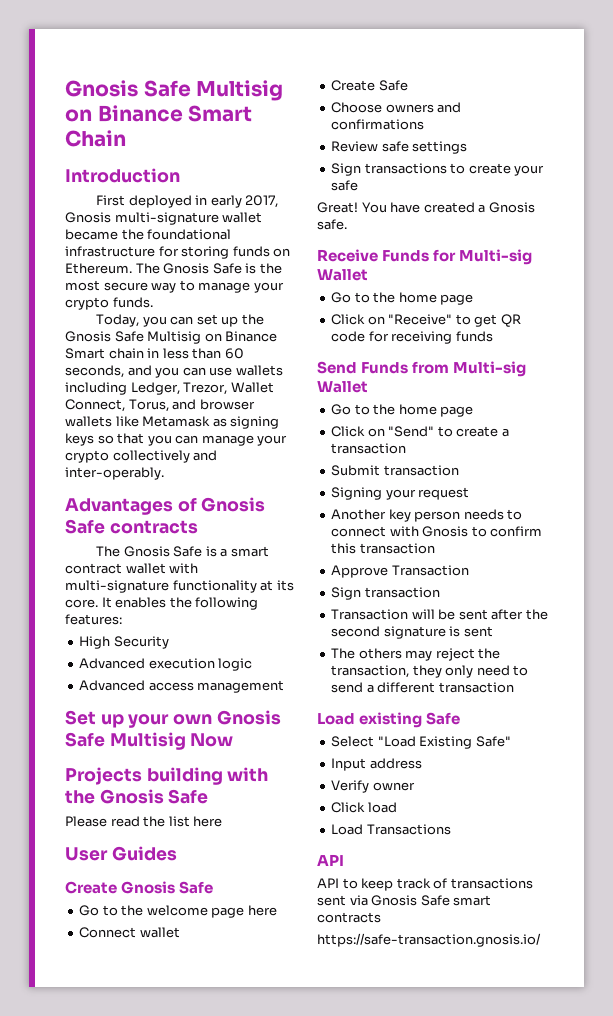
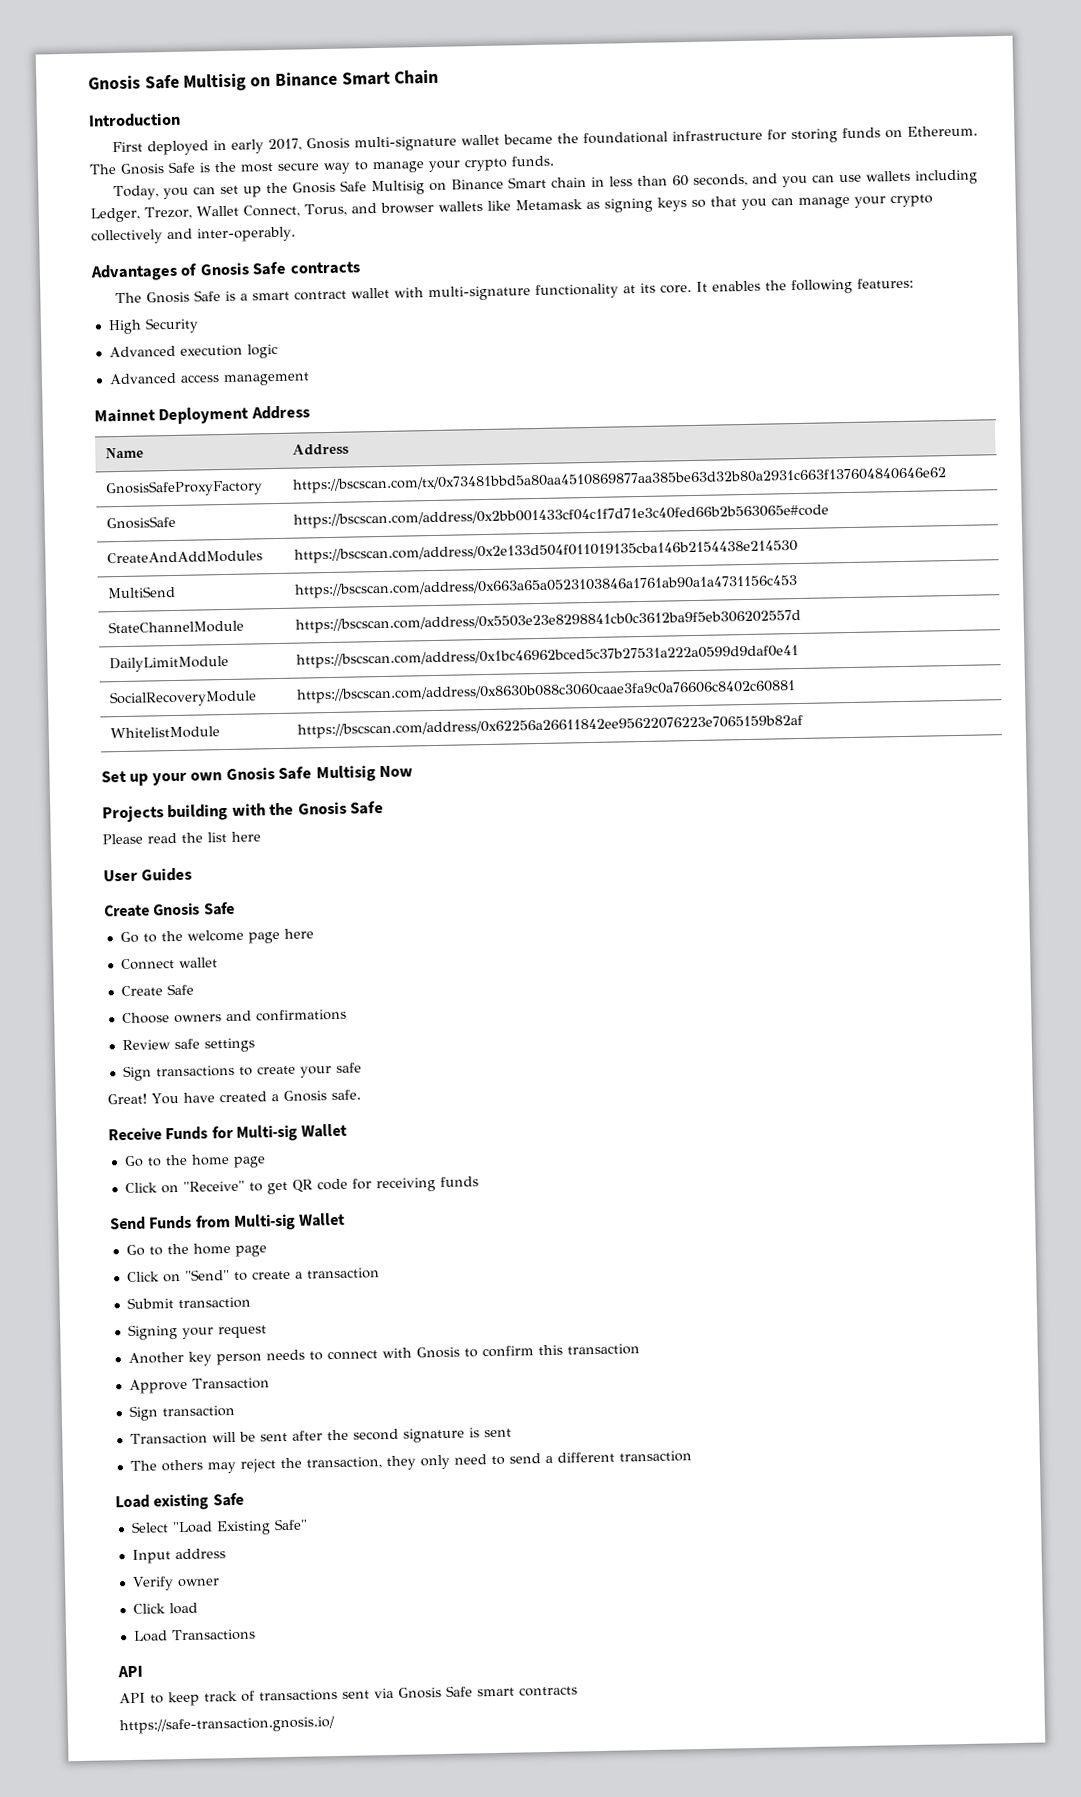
(285, 686) none -> [94,405,310,425] [105,447,145,459] [292,443,350,456] [105,479,264,498] [292,467,948,494] [106,515,177,530] [293,504,830,529] [107,550,264,565] [294,539,799,564] [107,585,177,599] [294,575,799,599] [108,619,245,635] [295,609,802,634] [109,655,230,673] [296,644,800,669] [109,689,258,708] [296,680,797,704] [110,726,221,740] [297,714,804,739] // Mainnet Deployment Address // Name | Address // GnosisSafeProxyFactory | https://bscscan.com/tx/0x73481bbd5a80aa4510869877aa385be63d32b80a2931c663f137604840646e62 // GnosisSafe | https://bscscan.com/address/0x2bb001433cf04c1f7d71e3c40fed66b2b563065e#code // CreateAndAddModules | https://bscscan.com/address/0x2e133d504f011019135cba146b2154438e214530 // MultiSend | https://bscscan.com/address/0x663a65a0523103846a1761ab90a1a4731156c453 // StateChannelModule | https://bscscan.com/address/0x5503e23e8298841cb0c3612ba9f5eb306202557d // DailyLimitModule | https://bscscan.com/address/0x1bc46962bced5c37b27531a222a0599d9daf0e41 // SocialRecoveryModule | https://bscscan.com/address/0x8630b088c3060caae3fa9c0a76606c8402c60881 // WhitelistModule | https://bscscan.com/address/0x62256a26611842ee95622076223e7065159b82af

